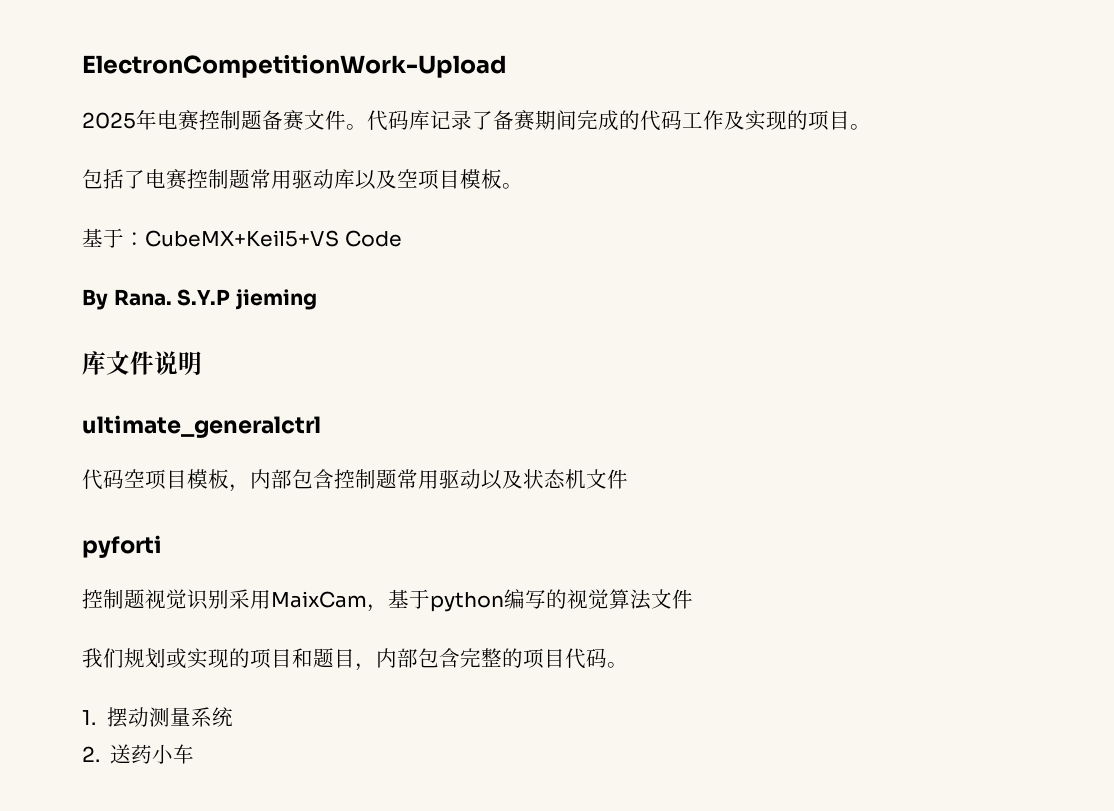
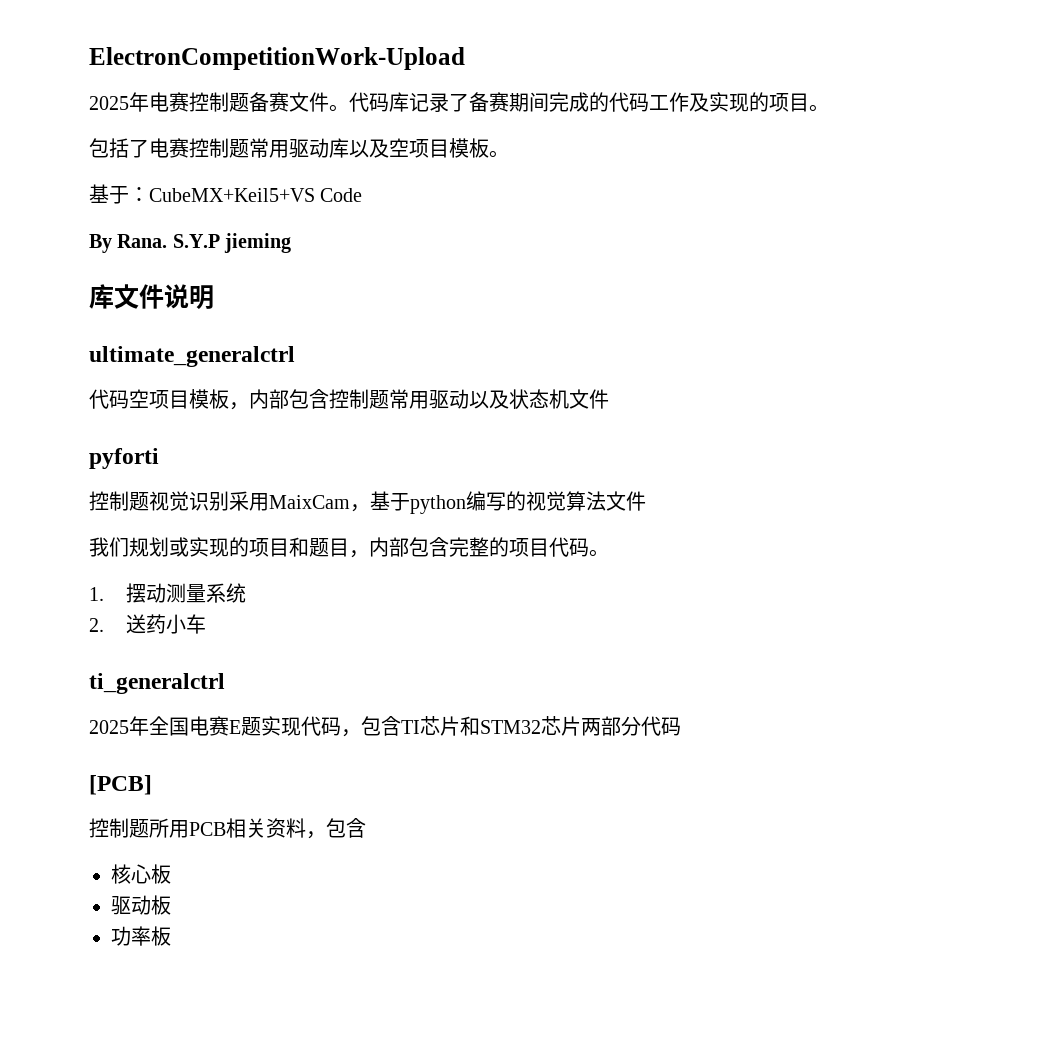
(195, 754) none -> [89,673,225,694] [89,716,681,737] [89,775,152,795] [89,818,366,839] [111,864,171,884] [111,895,171,915] [111,926,171,946] // ti_generalctrl // 2025年全国电赛E题实现代码，包含TI芯片和STM32芯片两部分代码 // [PCB] // 控制题所用PCB相关资料，包含 // 核心板 // 驱动板 // 功率板

